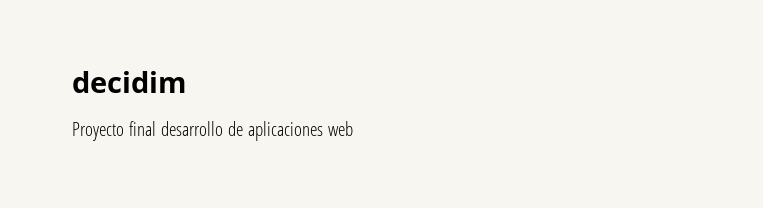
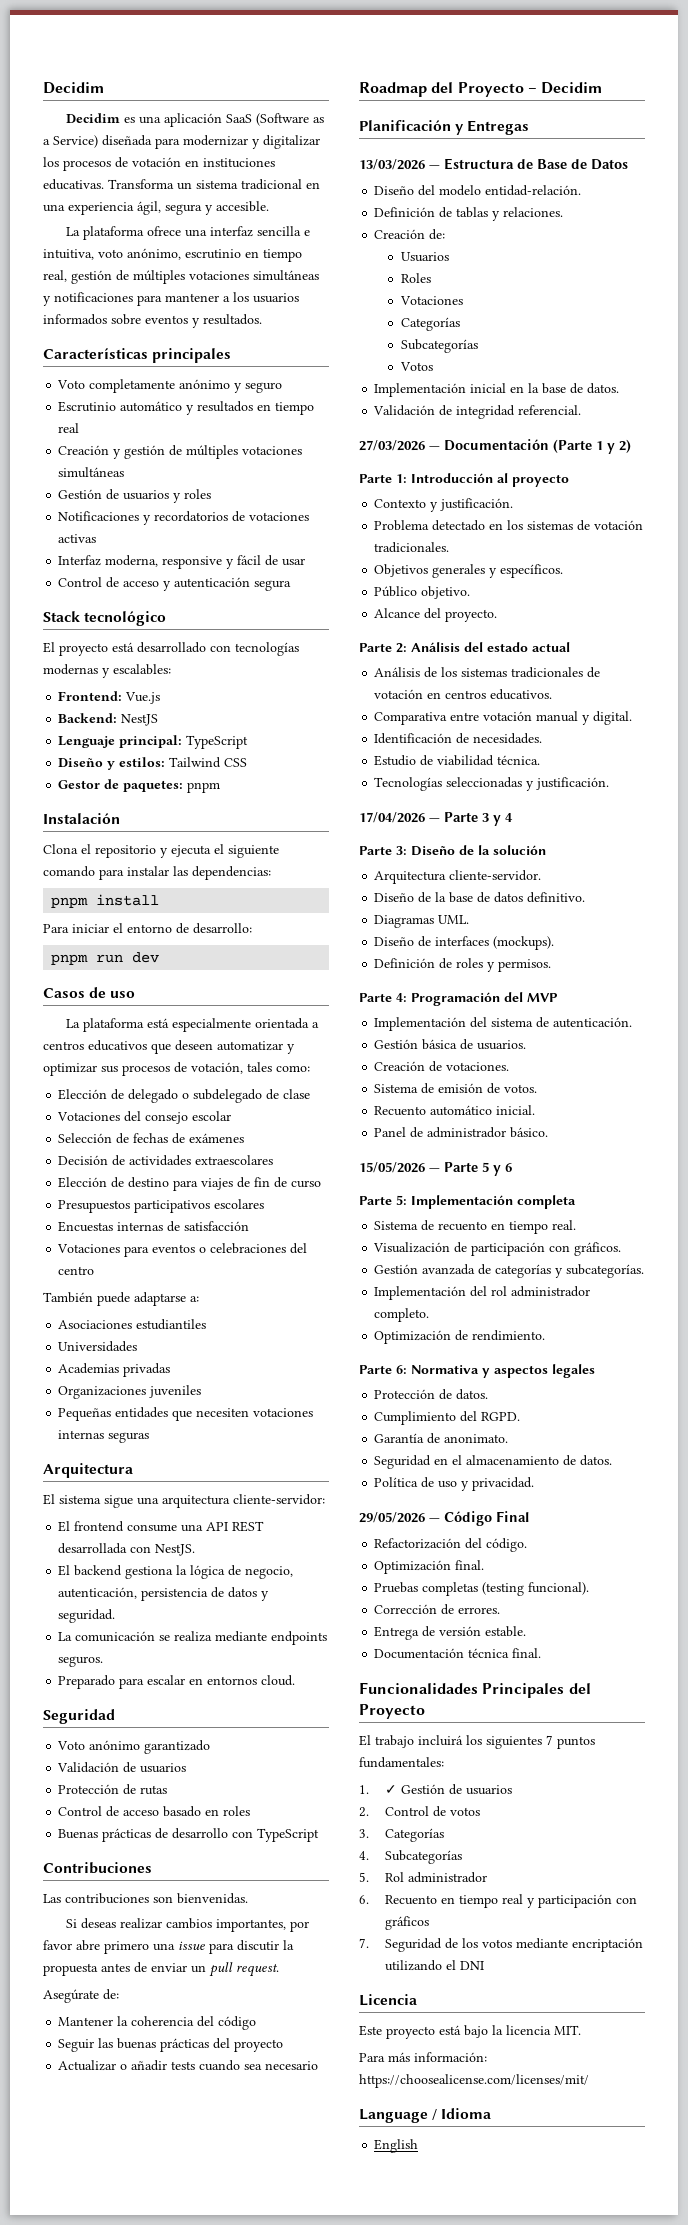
[72,71,186,93] [72,121,353,141] decidim // Proyecto final desarrollo de aplicaciones web -> [43,82,104,94] [65,113,324,127] [43,135,320,149] [43,157,275,171] [43,179,320,190] [43,201,269,215] [65,226,310,240] [43,248,302,262] [43,270,319,284] [43,292,299,306] [43,314,262,328] [43,348,232,363] [57,379,283,393] [58,401,315,415] [58,423,80,433] [58,445,303,459] [58,467,125,478] [58,489,212,503] [58,511,310,525] [58,534,97,543] [58,555,306,569] [58,577,292,591] [43,611,167,626] [43,642,299,656] [43,664,171,678] [58,691,161,704] [58,713,159,726] [58,735,249,749] [58,757,248,770] [58,779,221,793] [43,813,120,824] [43,844,279,858] [43,866,271,880] [51,894,160,908] [43,923,252,934] [51,952,160,965] [43,987,136,998] [65,1018,319,1032] [43,1040,295,1054] [43,1062,310,1076] [58,1089,311,1103] [57,1111,232,1124] [58,1133,245,1144] [58,1155,274,1166] [58,1177,322,1191] [58,1199,265,1213] [58,1221,250,1232] [57,1243,308,1257] [58,1266,95,1275] [43,1292,199,1306] [58,1319,207,1330] [58,1341,138,1352] [58,1363,171,1377] [58,1385,202,1399] [58,1407,314,1421] [58,1430,150,1443] [43,1463,133,1478] [43,1494,325,1508] [58,1521,265,1532] [58,1543,196,1556] [58,1565,294,1579] [58,1587,270,1601] [58,1609,116,1623] [58,1631,328,1645] [58,1656,104,1667] [58,1675,296,1689] [43,1709,115,1724] [57,1740,211,1754] [57,1762,187,1773] [58,1784,168,1795] [58,1806,251,1817] [58,1828,320,1842] [43,1862,152,1874] [43,1893,248,1904] [65,1918,309,1932] [43,1940,294,1954] [43,1962,279,1977] [43,1989,119,2003] [58,2016,257,2030] [58,2038,284,2052] [58,2060,319,2071] [359,82,603,97] [359,120,530,135] [359,158,628,170] [374,185,582,196] [374,207,564,221] [374,229,446,240] [400,252,449,262] [400,273,431,283] [399,296,463,305] [400,317,460,331] [400,339,478,353] [399,362,433,371] [374,383,620,397] [373,405,582,419] [359,439,631,454] [359,473,569,487] [374,498,514,512] [374,520,644,531] [374,542,450,553] [374,564,564,578] [374,586,471,599] [374,608,498,622] [359,642,570,653] [374,667,601,678] [374,689,553,700] [374,711,633,725] [374,733,543,744] [374,755,541,766] [374,777,610,791] [359,812,513,826] [359,845,546,856] [374,870,542,884] [374,892,586,903] [374,915,470,928] [374,936,555,950] [374,958,552,972] [359,992,558,1006] [374,1017,633,1031] [374,1039,527,1050] [374,1061,510,1072] [374,1083,538,1094] [374,1105,536,1116] [374,1127,549,1138] [359,1162,512,1176] [359,1195,576,1209] [374,1220,577,1234] [373,1242,622,1256] [374,1264,645,1278] [374,1286,591,1300] [374,1308,430,1322] [374,1330,546,1344] [359,1364,595,1378] [374,1389,489,1400] [374,1411,521,1425] [374,1433,509,1444] [374,1455,613,1469] [374,1477,535,1491] [359,1511,529,1526] [374,1538,528,1552] [374,1560,485,1574] [374,1582,590,1596] [374,1604,501,1615] [374,1626,527,1640] [374,1648,542,1659] [359,1682,591,1698] [359,1704,425,1719] [359,1735,595,1749] [359,1757,444,1768] [359,1784,513,1795] [359,1806,481,1817] [359,1828,445,1842] [359,1850,463,1864] [359,1872,488,1883] [359,1894,638,1908] [385,1916,430,1930] [359,1938,644,1952] [385,1960,485,1971] [359,1994,417,2006] [359,2025,581,2039] [359,2052,487,2062] [359,2074,589,2088] [359,2108,492,2123] [374,2139,419,2153] Decidim // Decidim es una aplicación SaaS (Software as a Service) diseñada para modernizar y digitalizar los procesos de votación en instituciones educativas. Transforma un sistema tradicional en una experiencia ágil, segura y accesible. // La plataforma ofrece una interfaz sencilla e intuitiva, voto anónimo, escrutinio en tiempo real, gestión de múltiples votaciones simultáneas y notificaciones para mantener a los usuarios informados sobre eventos y resultados. // Características principales // Voto completamente anónimo y seguro // Escrutinio automático y resultados en tiempo real // Creación y gestión de múltiples votaciones simultáneas // Gestión de usuarios y roles // Notificaciones y recordatorios de votaciones activas // Interfaz moderna, responsive y fácil de usar // Control de acceso y autenticación segura // Stack tecnológico // El proyecto está desarrollado con tecnologías modernas y escalables: // Frontend: Vue.js // Backend: NestJS // Lenguaje principal: TypeScript // Diseño y estilos: Tailwind CSS // Gestor de paquetes: pnpm // Instalación // Clona el repositorio y ejecuta el siguiente comando para instalar las dependencias: // pnpm install // Para iniciar el entorno de desarrollo: // pnpm run dev // Casos de uso // La plataforma está especialmente orientada a centros educativos que deseen automatizar y optimizar sus procesos de votación, tales como: // Elección de delegado o subdelegado de clase // Votaciones del consejo escolar // Selección de fechas de exámenes // Decisión de actividades extraescolares // Elección de destino para viajes de fin de curso // Presupuestos participativos escolares // Encuestas internas de satisfacción // Votaciones para eventos o celebraciones del centro // También puede adaptarse a: // Asociaciones estudiantiles // Universidades // Academias privadas // Organizaciones juveniles // Pequeñas entidades que necesiten votaciones internas seguras // Arquitectura // El sistema sigue una arquitectura cliente-servidor: // El frontend consume una API REST desarrollada con NestJS. // El backend gestiona la lógica de negocio, autenticación, persistencia de datos y seguridad. // La comunicación se realiza mediante endpoints seguros. // Preparado para escalar en entornos cloud. // Seguridad // Voto anónimo garantizado // Validación de usuarios // Protección de rutas // Control de acceso basado en roles // Buenas prácticas de desarrollo con TypeScript // Contribuciones // Las contribuciones son bienvenidas. // Si deseas realizar cambios importantes, por favor abre primero una issue para discutir la propuesta antes de enviar un pull request. // Asegúrate de: // Mantener la coherencia del código // Seguir las buenas prácticas del proyecto // Actualizar o añadir tests cuando sea necesario // Roadmap del Proyecto – Decidim // Planificación y Entregas // 13/03/2026 — Estructura de Base de Datos // Diseño del modelo entidad-relación. // Definición de tablas y relaciones. // Creación de: // Usuarios // Roles // Votaciones // Categorías // Subcategorías // Votos // Implementación inicial en la base de datos. // Validación de integridad referencial. // 27/03/2026 — Documentación (Parte 1 y 2) // Parte 1: Introducción al proyecto // Contexto y justificación. // Problema detectado en los sistemas de votación tradicionales. // Objetivos generales y específicos. // Público objetivo. // Alcance del proyecto. // Parte 2: Análisis del estado actual // Análisis de los sistemas tradicionales de votación en centros educativos. // Comparativa entre votación manual y digital. // Identificación de necesidades. // Estudio de viabilidad técnica. // Tecnologías seleccionadas y justificación. // 17/04/2026 — Parte 3 y 4 // Parte 3: Diseño de la solución // Arquitectura cliente-servidor. // Diseño de la base de datos definitivo. // Diagramas UML. // Diseño de interfaces (mockups). // Definición de roles y permisos. // Parte 4: Programación del MVP // Implementación del sistema de autenticación. // Gestión básica de usuarios. // Creación de votaciones. // Sistema de emisión de votos. // Recuento automático inicial. // Panel de administrador básico. // 15/05/2026 — Parte 5 y 6 // Parte 5: Implementación completa // Sistema de recuento en tiempo real. // Visualización de participación con gráficos. // Gestión avanzada de categorías y subcategorías. // Implementación del rol administrador completo. // Optimización de rendimiento. // Parte 6: Normativa y aspectos legales // Protección de datos. // Cumplimiento del RGPD. // Garantía de anonimato. // Seguridad en el almacenamiento de datos. // Política de uso y privacidad. // 29/05/2026 — Código Final // Refactorización del código. // Optimización final. // Pruebas completas (testing funcional). // Corrección de errores. // Entrega de versión estable. // Documentación técnica final. // Funcionalidades Principales del Proyecto // El trabajo incluirá los siguientes 7 puntos fundamentales: // 1. ✓ Gestión de usuarios // 2. Control de votos // 3. Categorías // 4. Subcategorías // 5. Rol administrador // 6. Recuento en tiempo real y participación con gráficos // 7. Seguridad de los votos mediante encriptación utilizando el DNI // Licencia // Este proyecto está bajo la licencia MIT. // Para más información: https://choosealicense.com/licenses/mit/ // Language / Idioma // English

